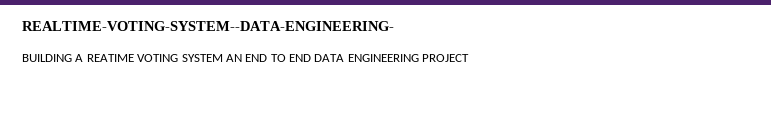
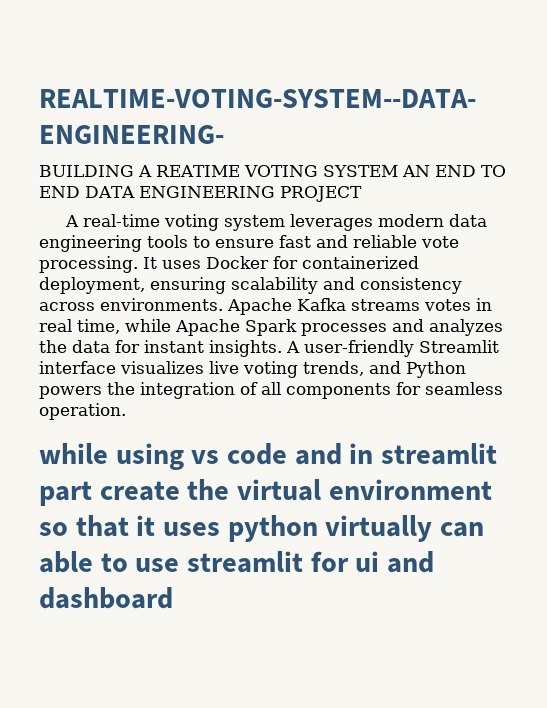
(470, 58) none -> [65,214,488,231] [39,235,459,252] [39,256,419,273] [39,277,462,294] [39,298,492,315] [39,319,503,336] [39,340,499,357] [39,361,466,378] [39,382,503,399] [39,403,126,420] [39,443,498,470] [39,479,492,506] [39,515,485,542] [39,551,435,573] [39,587,173,609] // A real-time voting system leverages modern data engineering tools to ensure fast and reliable vote processing. It uses Docker for containerized deployment, ensuring scalability and consistency across environments. Apache Kafka streams votes in real time, while Apache Spark processes and analyzes the data for instant insights. A user-friendly Streamlit interface visualizes live voting trends, and Python powers the integration of all components for seamless operation. // while using vs code and in streamlit part create the virtual environment so that it uses python virtually can able to use streamlit for ui and dashboard

